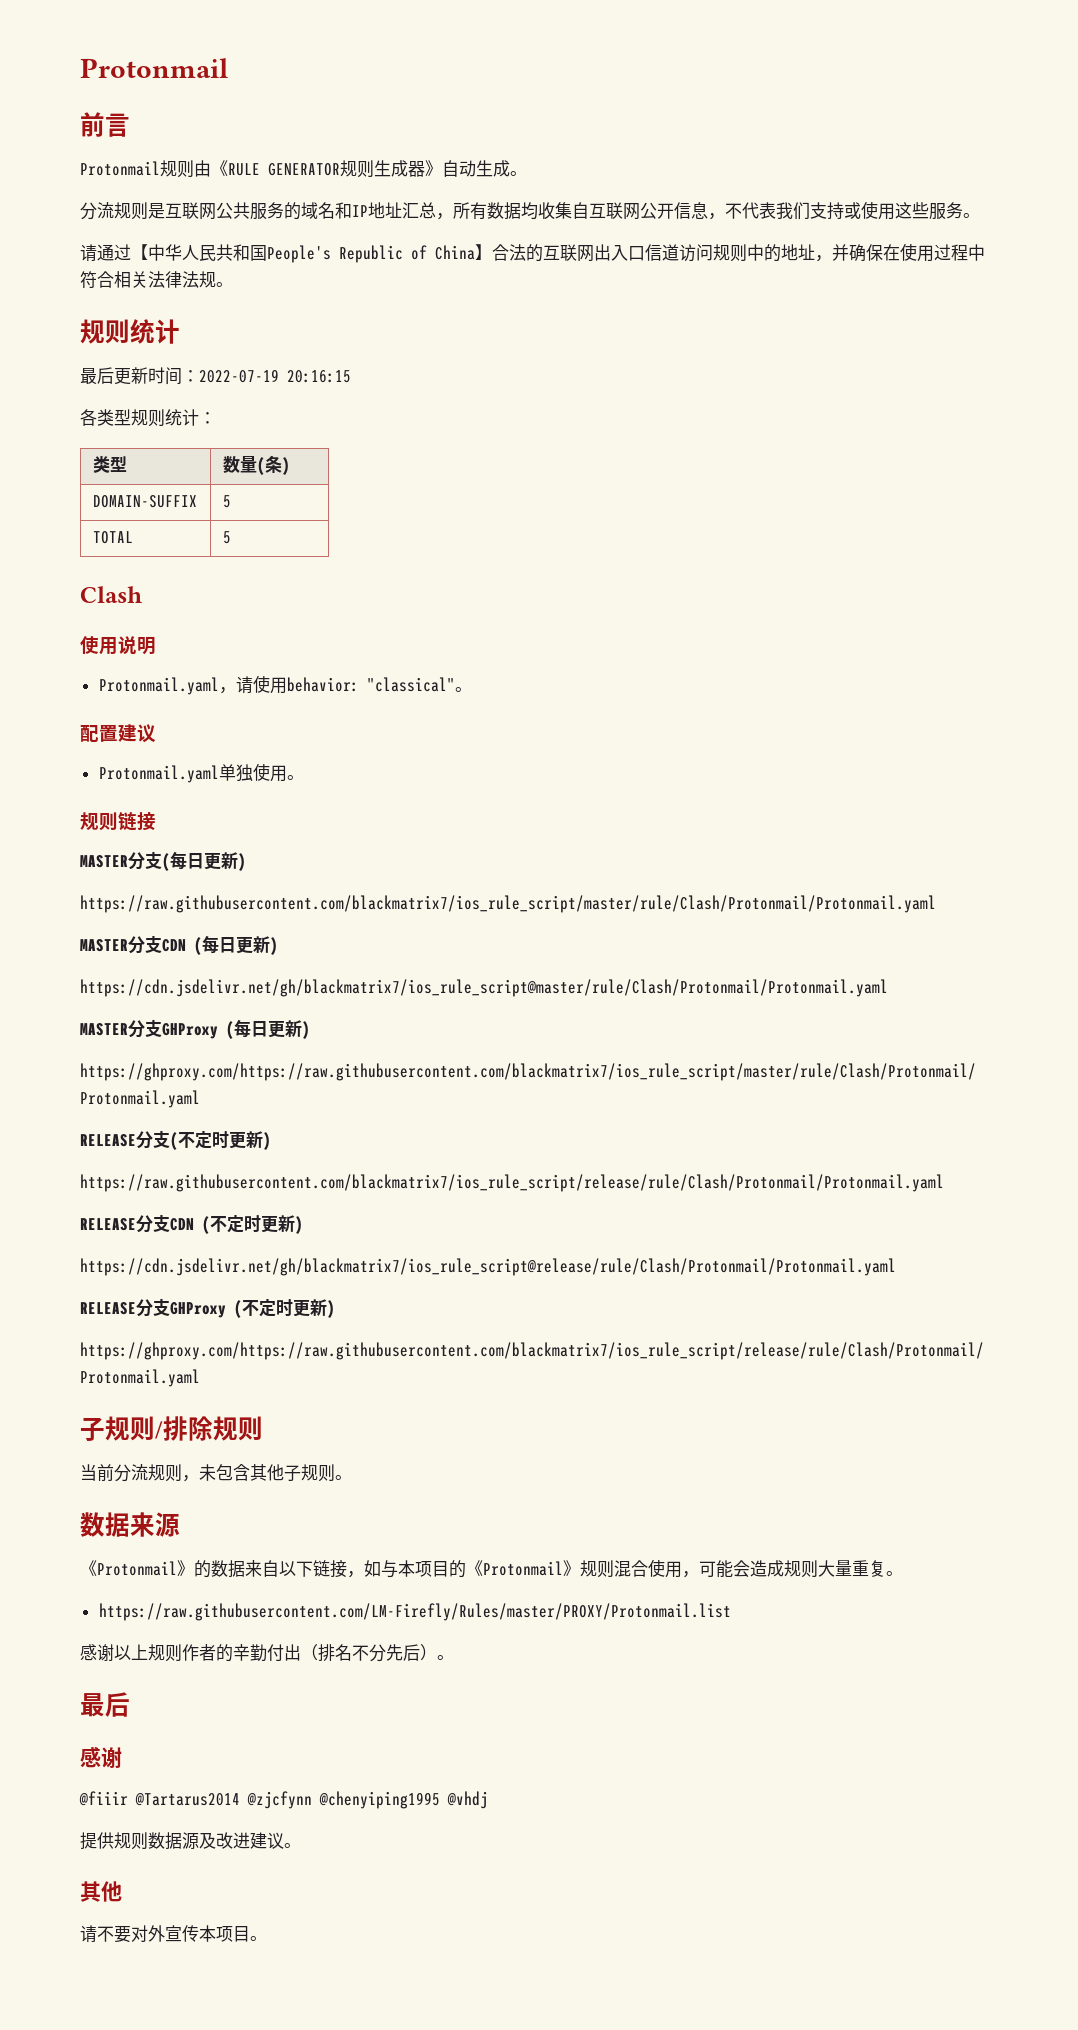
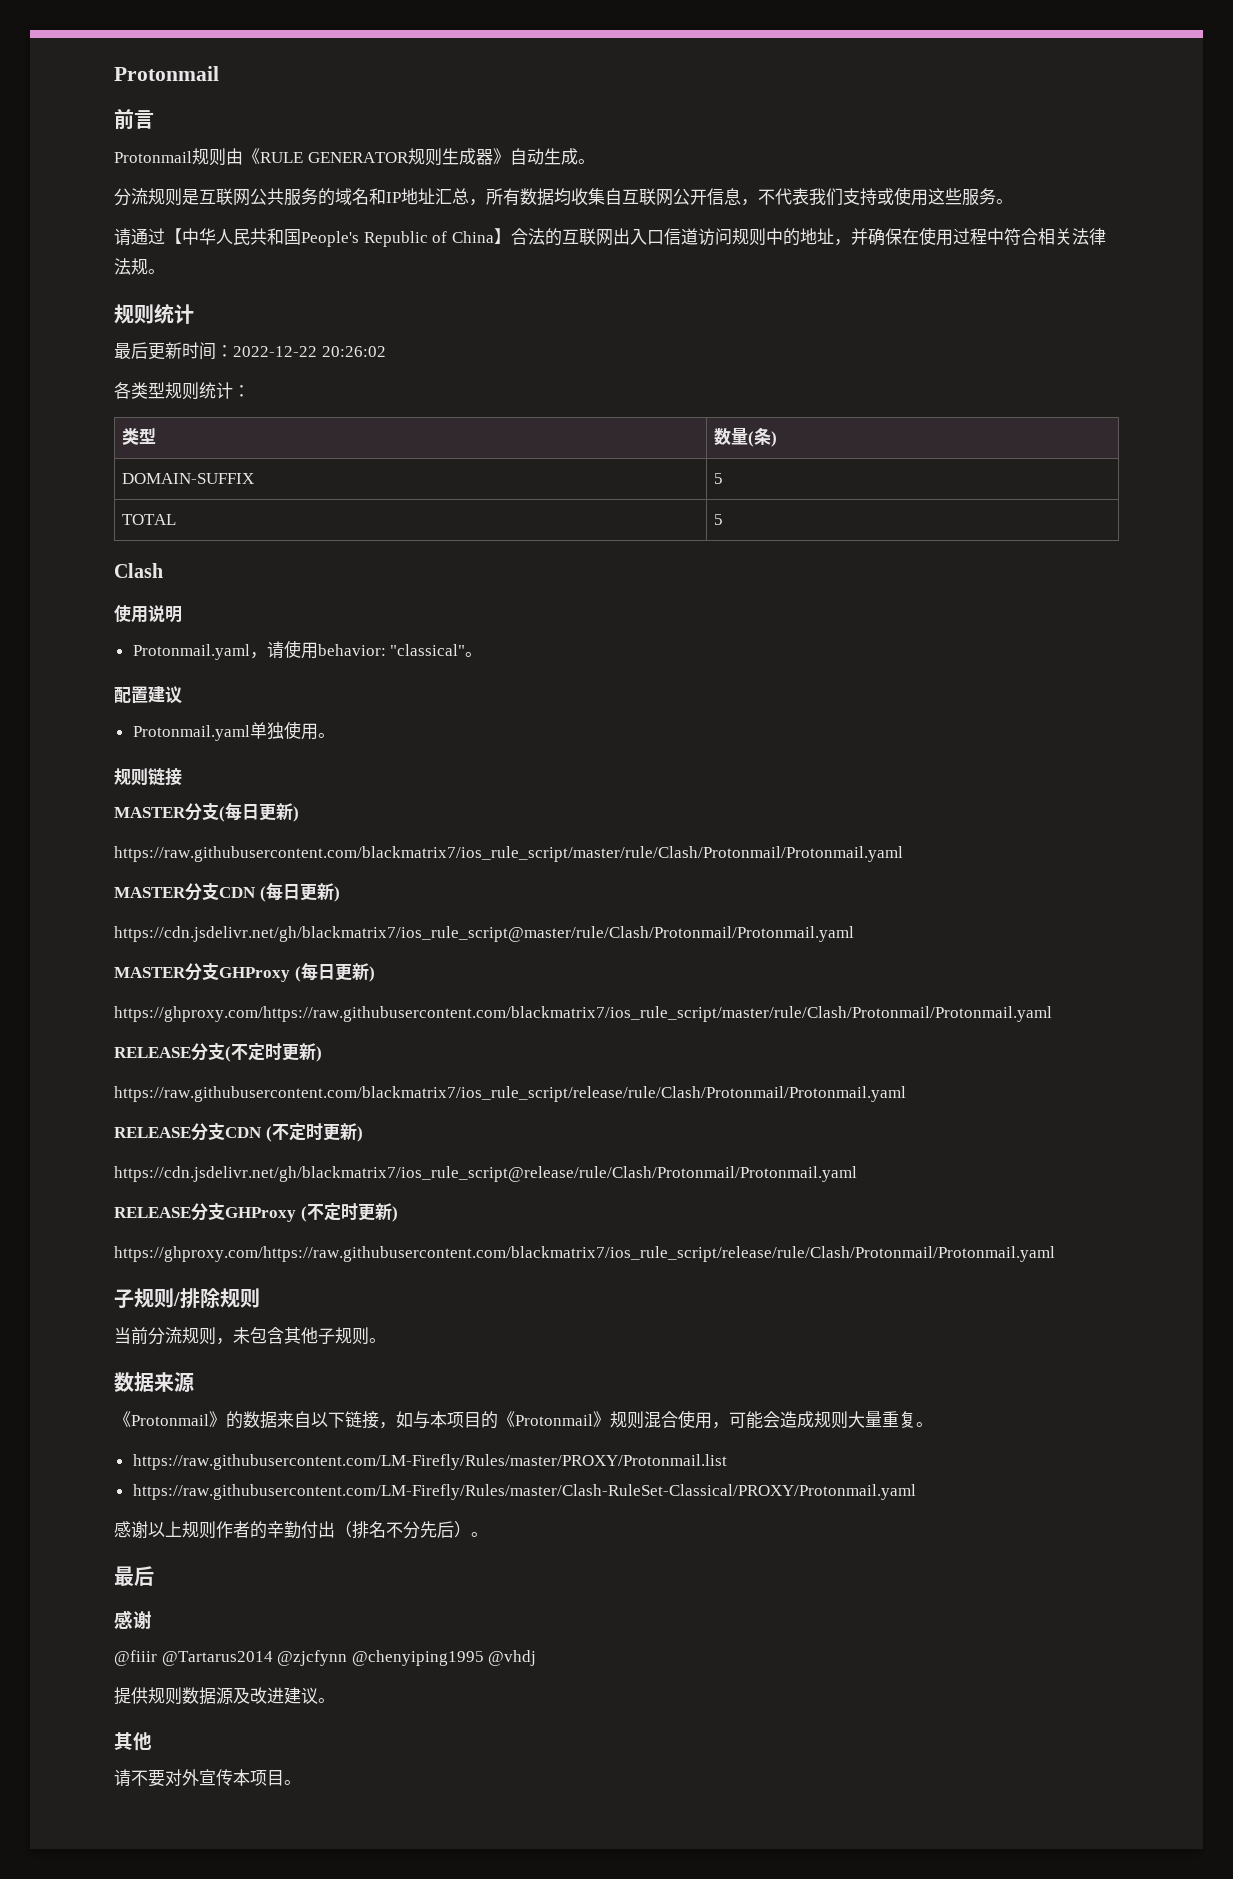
[199,369,351,383] 2022-07-19 20:16:15 -> [233,346,386,357] 2022-12-22 20:26:02
(731, 1612) none -> [132,1484,916,1500] // https://raw.githubusercontent.com/LM-Firefly/Rules/master/Clash-RuleSet-Classical/PROXY/Protonmail.yaml

